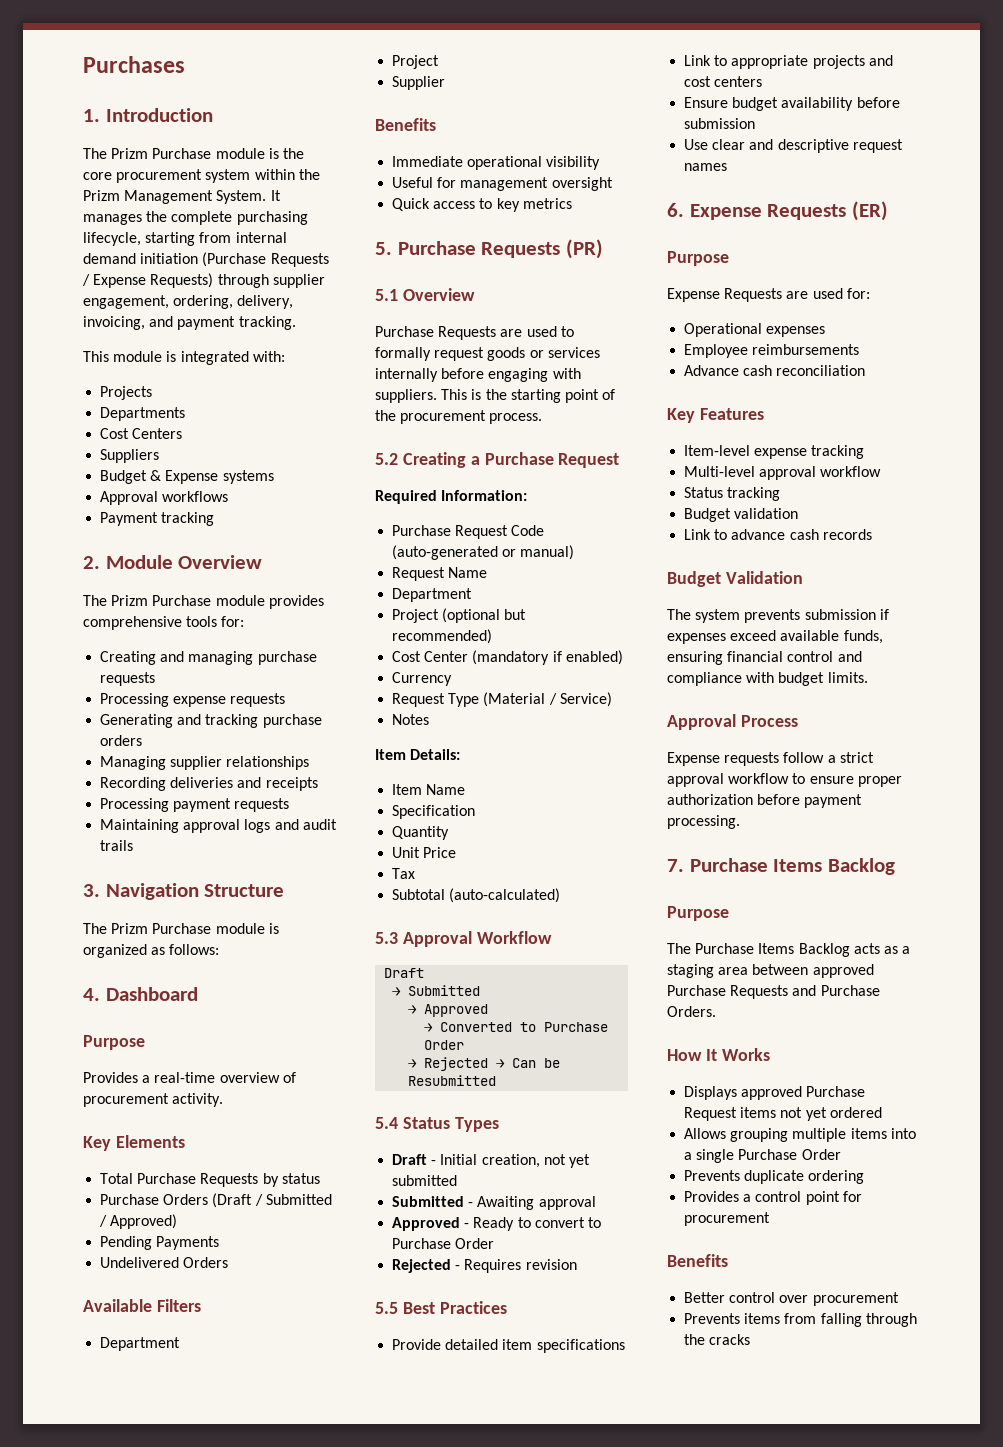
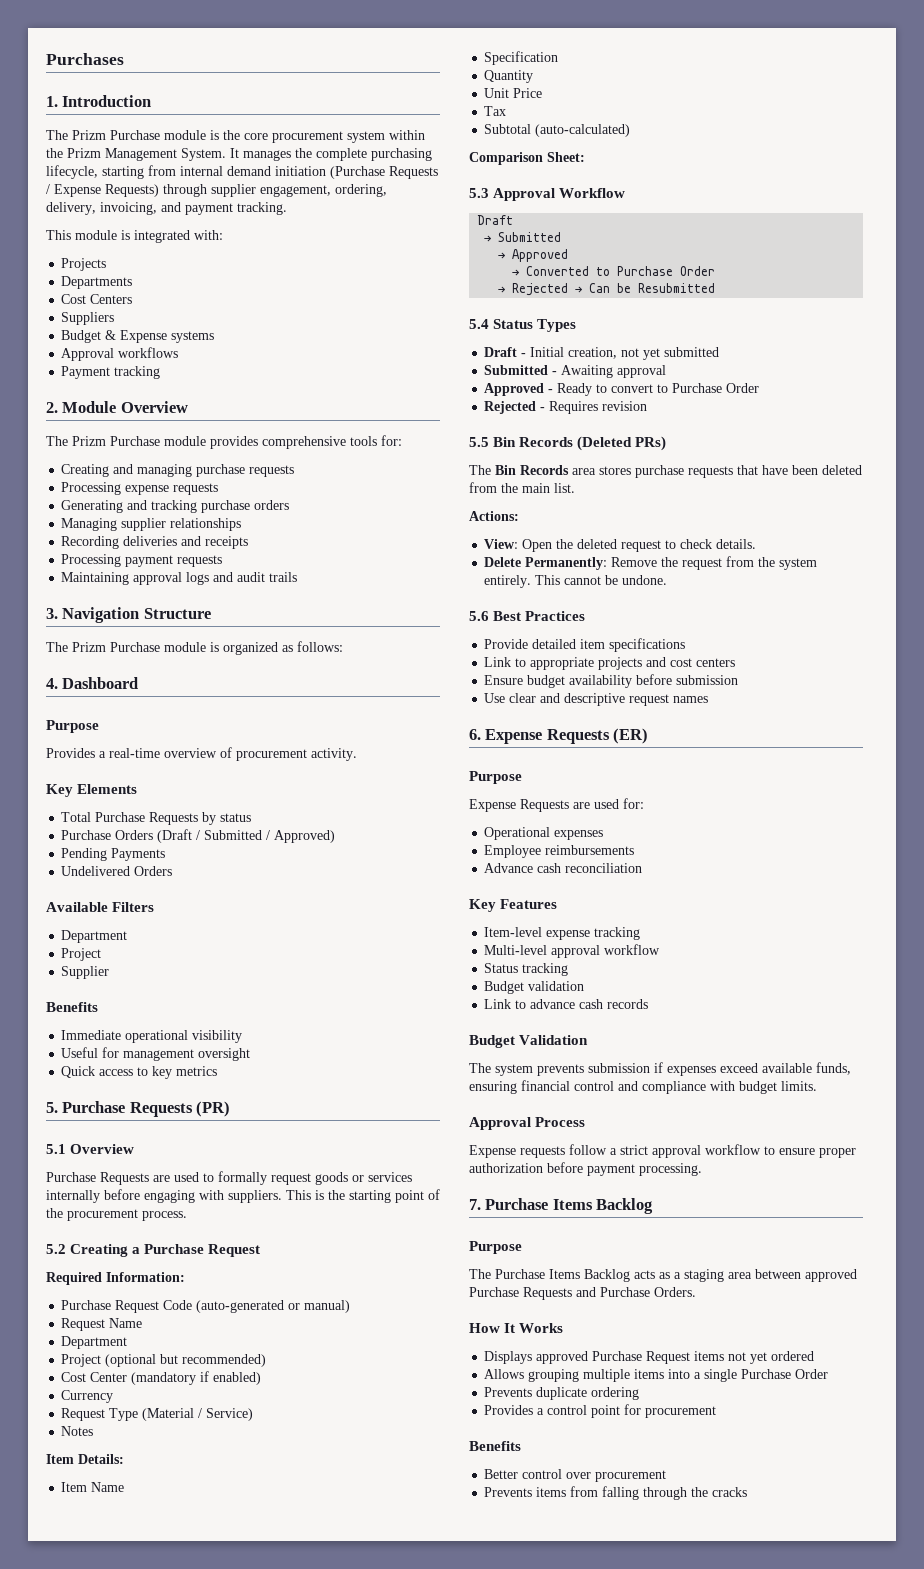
(561, 895) none -> [469,152,585,165] // Comparison Sheet:
(398, 1308) none -> [493,436,667,451] [469,465,862,478] [469,482,575,493] [469,511,519,521] [484,539,757,552] [484,556,818,570] [484,575,668,588] [469,611,489,621] Bin Records (Deleted PRs) // The Bin Records area stores purchase requests that have been deleted from the main list. // Actions: // View: Open the deleted request to check details. // Delete Permanently: Remove the request from the system entirely. This cannot be undone. // 5.6

